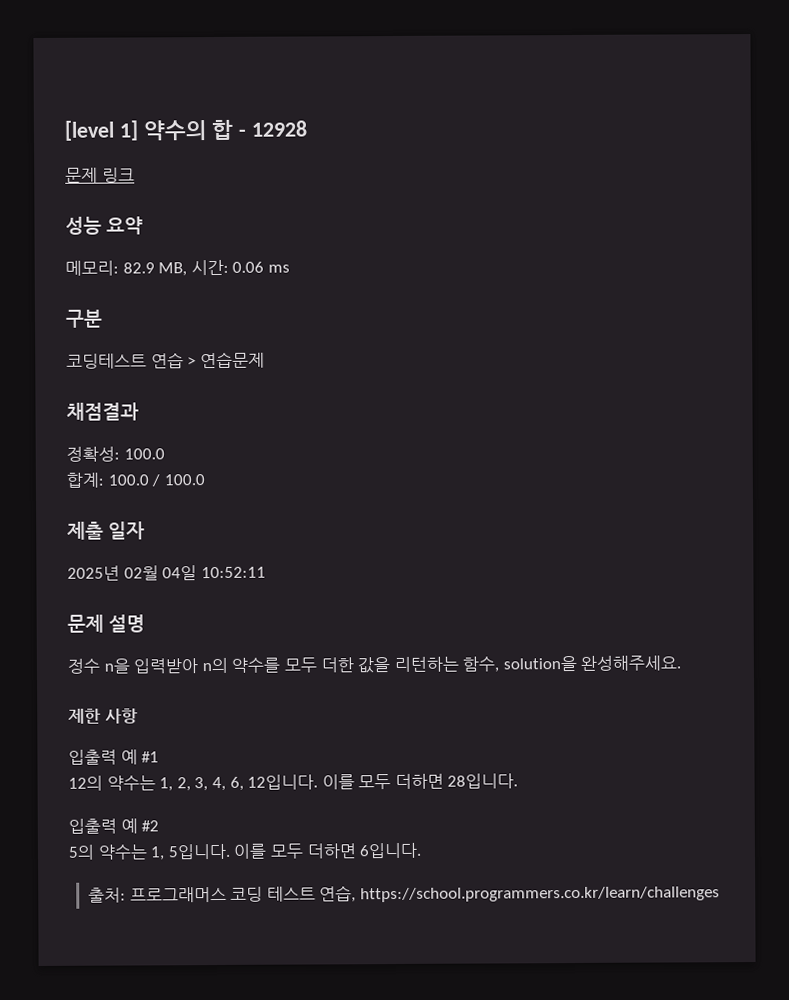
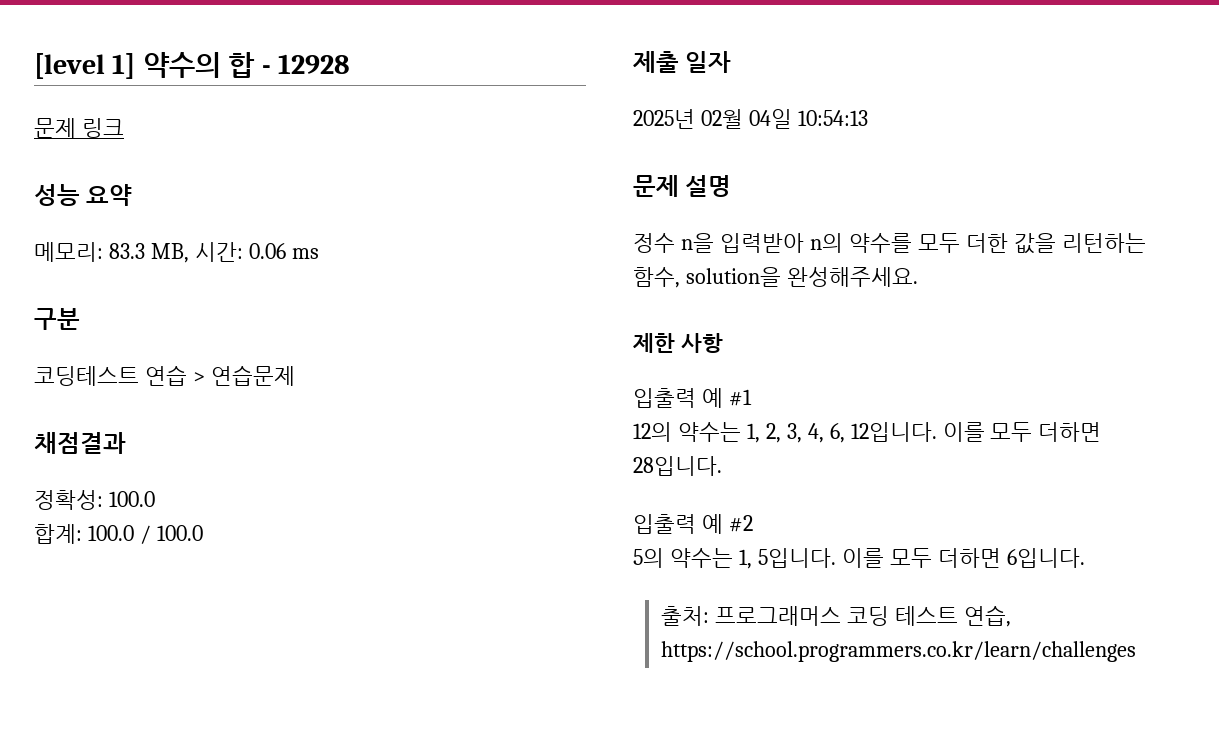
[122,262,155,274] 82.9 -> [108,243,145,259] 83.3
[200,566,266,579] 10:52:11 -> [797,110,868,126] 10:54:13

